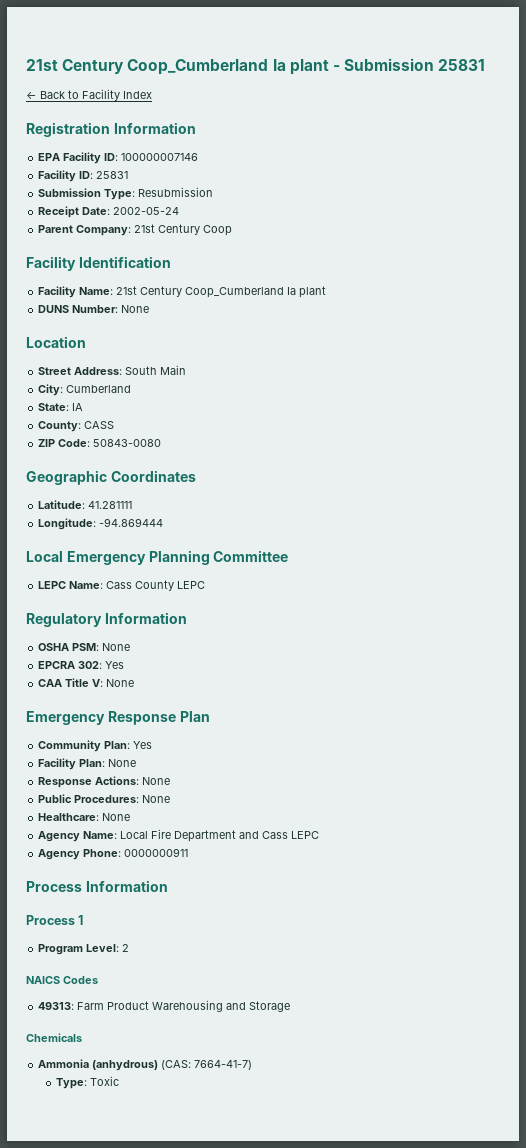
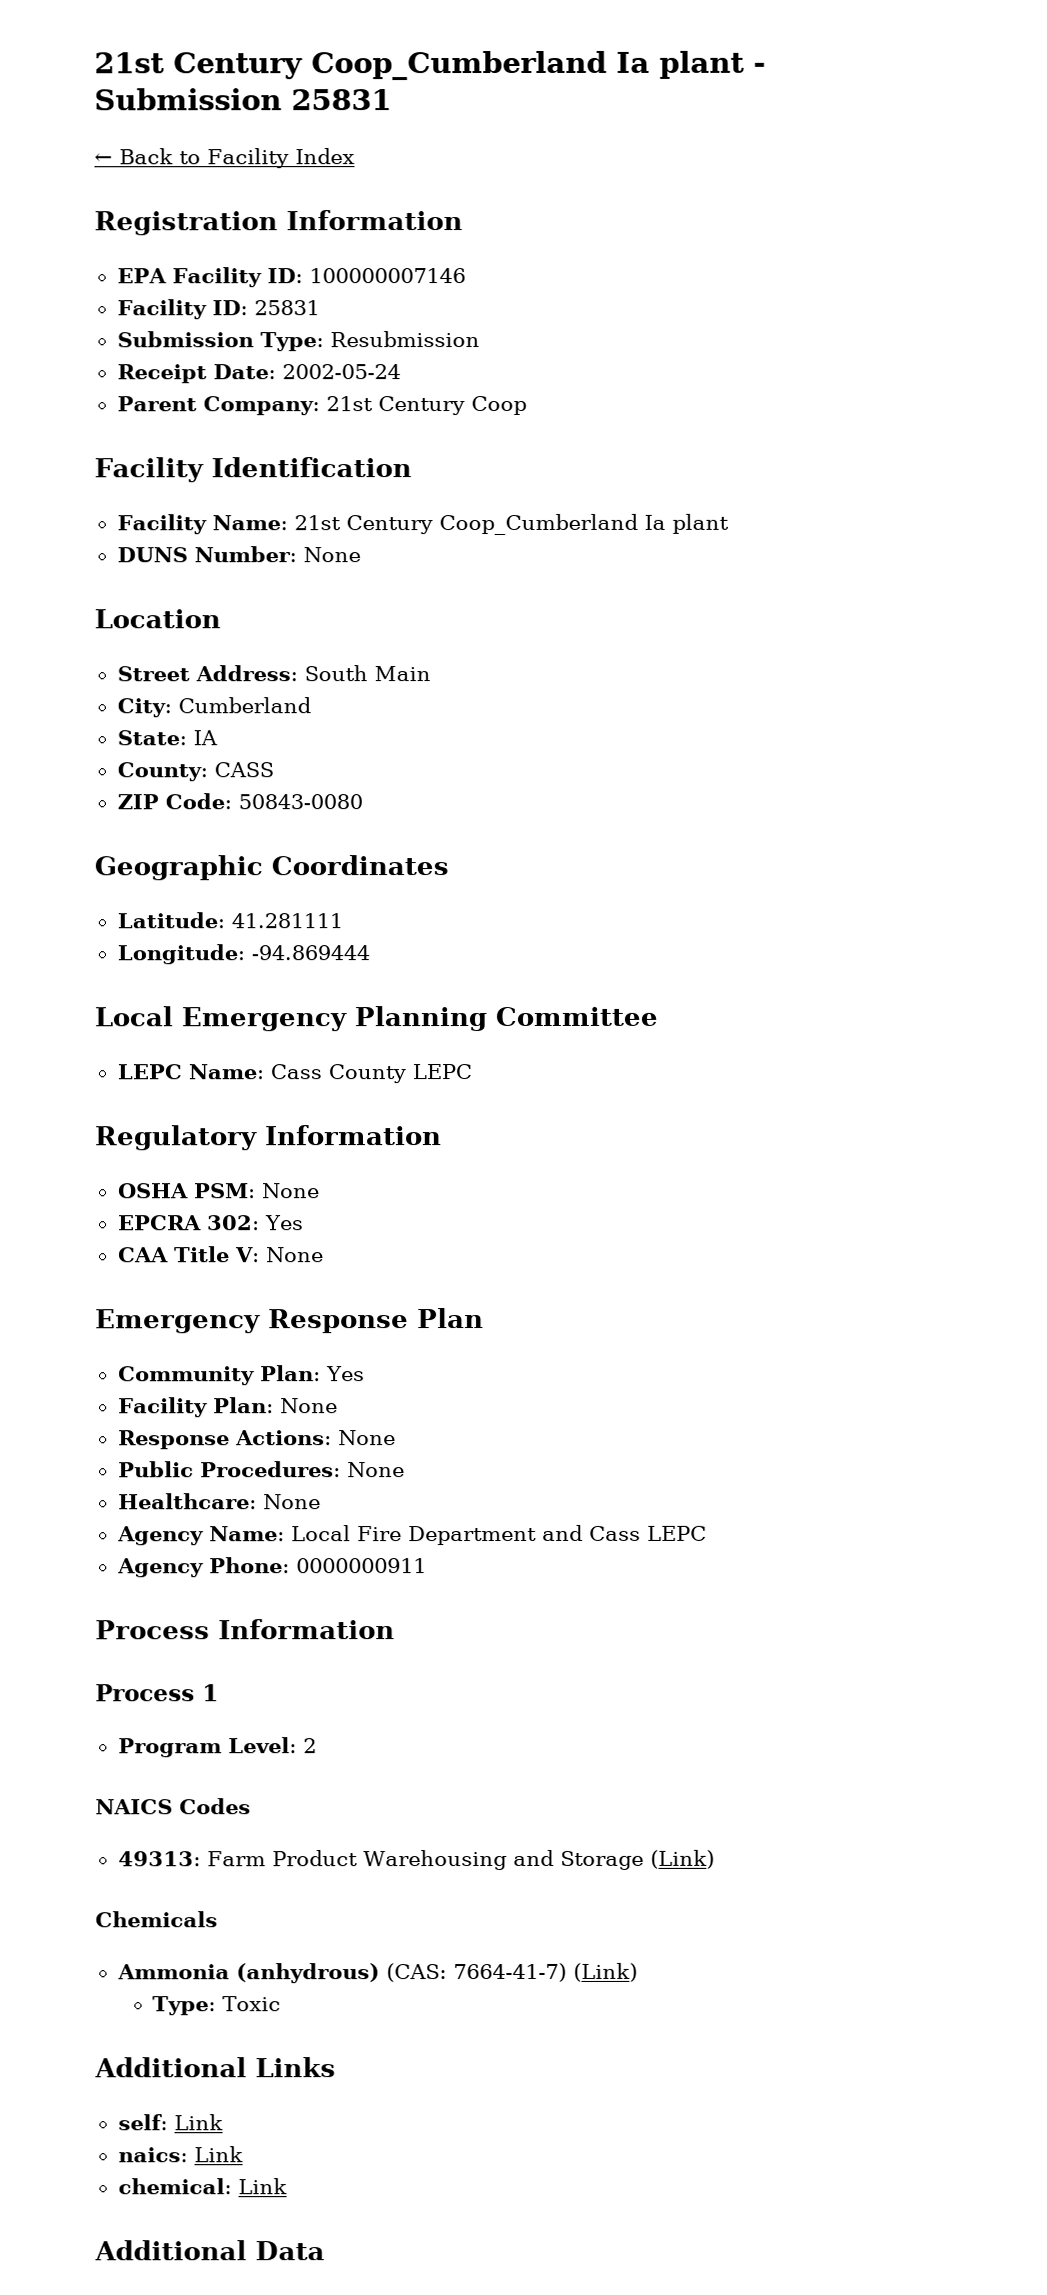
(291, 1006) none -> [649,1849,715,1869] (Link)
(253, 1065) none -> [572,1962,638,1982] (Link)
(119, 1081) none -> [94,2057,336,2078] [117,2114,223,2131] [117,2146,243,2163] [117,2178,287,2195] [94,2240,325,2261] // Additional Links // self: Link // naics: Link // chemical: Link // Additional Data

